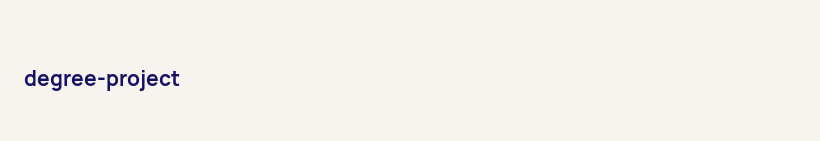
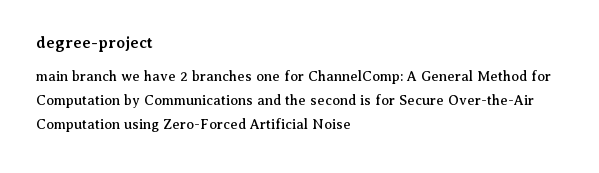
(180, 80) none -> [36,70,551,84] [36,94,534,108] [36,118,351,132] // main branch we have 2 branches one for ChannelComp: A General Method for Computation by Communications and the second is for Secure Over-the-Air Computation using Zero-Forced Artificial Noise

